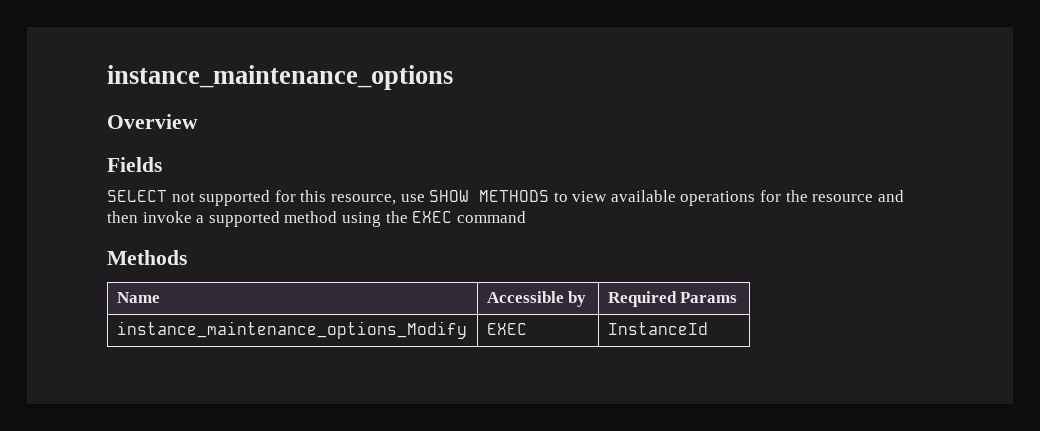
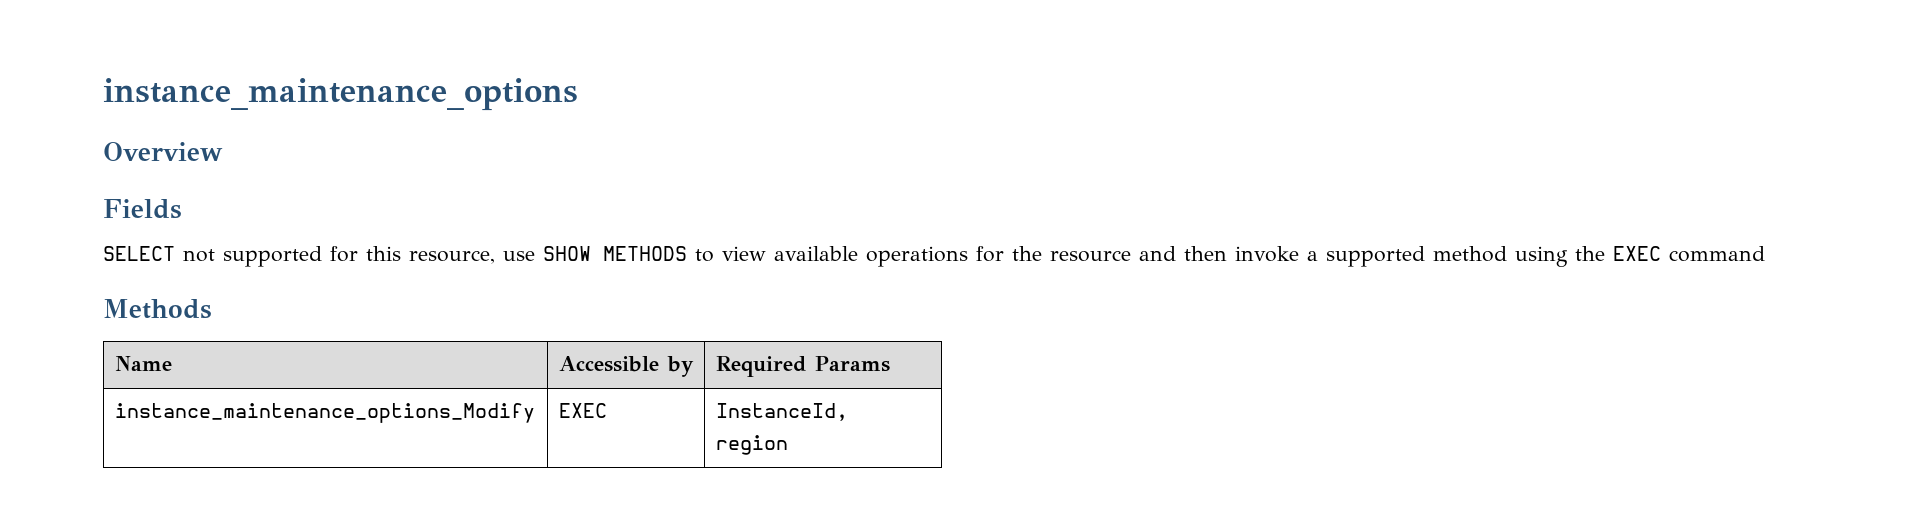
[607,322,708,335] InstanceId -> [715,403,848,421] [715,435,788,455] InstanceId, region

